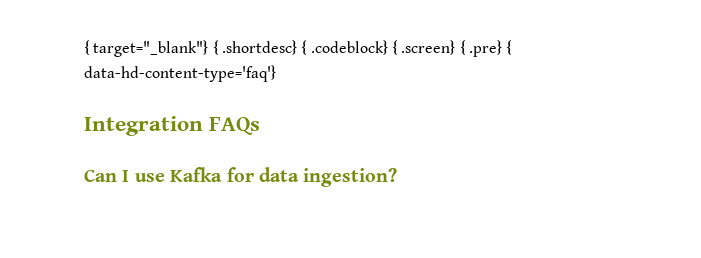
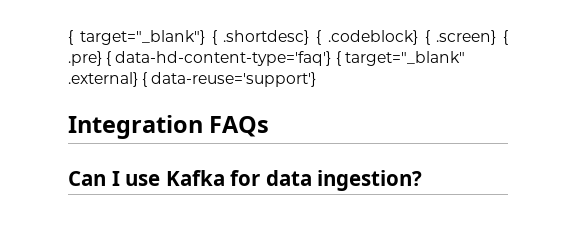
(276, 73) none -> [335,51,465,66] [68,72,317,87] { target="_blank" .external} { data-reuse='support'}

